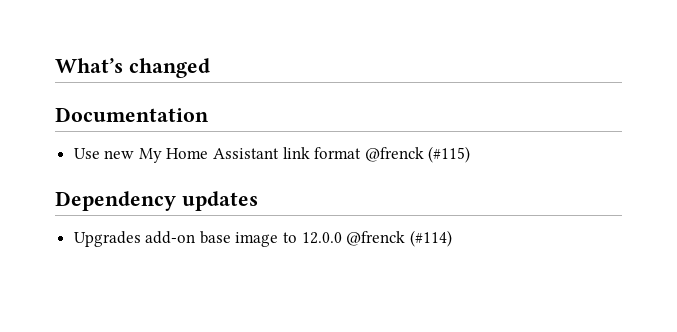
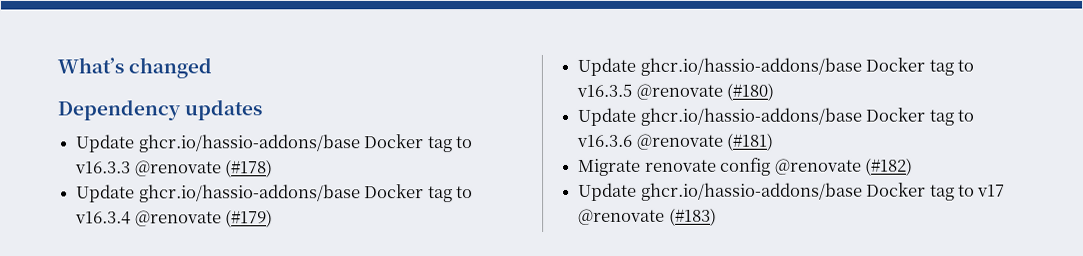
[55,107,209,122] [73,146,471,163] [55,191,258,211] [73,230,452,247] Documentation // Use new My Home Assistant link format @frenck (#115) // Dependency updates // Upgrades add-on base image to 12.0.0 @frenck (#114) -> [57,99,263,121] [76,134,473,153] [75,159,274,178] [76,184,473,203] [75,209,274,228] [577,57,974,76] [576,82,775,101] [577,107,974,126] [577,132,775,151] [578,157,913,176] [578,182,1006,201] [578,207,717,226] Dependency updates // Update ghcr.io/hassio-addons/base Docker tag to v16.3.3 @renovate (#178) // Update ghcr.io/hassio-addons/base Docker tag to v16.3.4 @renovate (#179) // Update ghcr.io/hassio-addons/base Docker tag to v16.3.5 @renovate (#180) // Update ghcr.io/hassio-addons/base Docker tag to v16.3.6 @renovate (#181) // Migrate renovate config @renovate (#182) // Update ghcr.io/hassio-addons/base Docker tag to v17 @renovate (#183)

